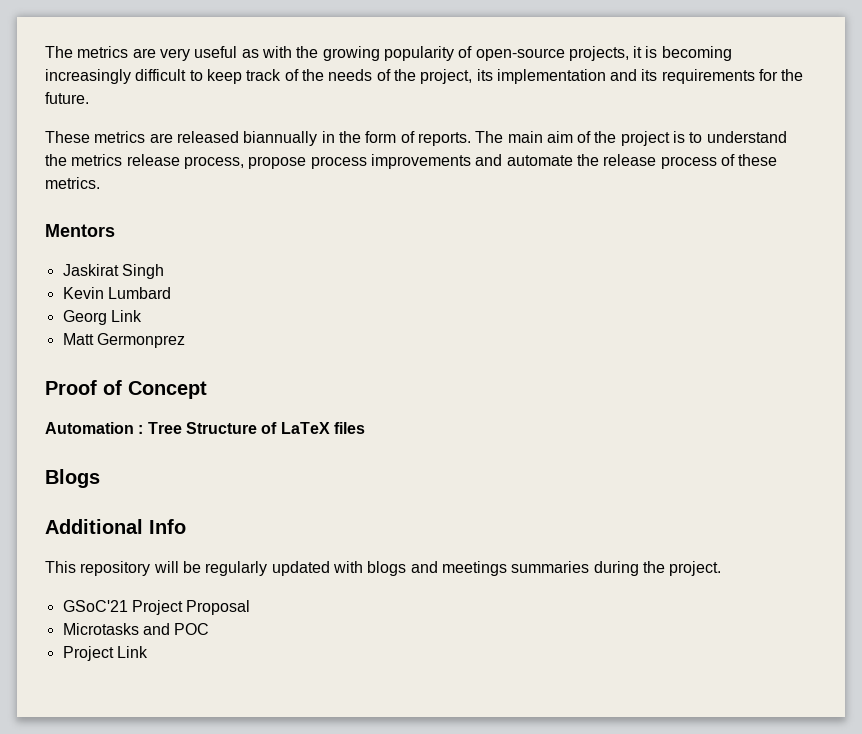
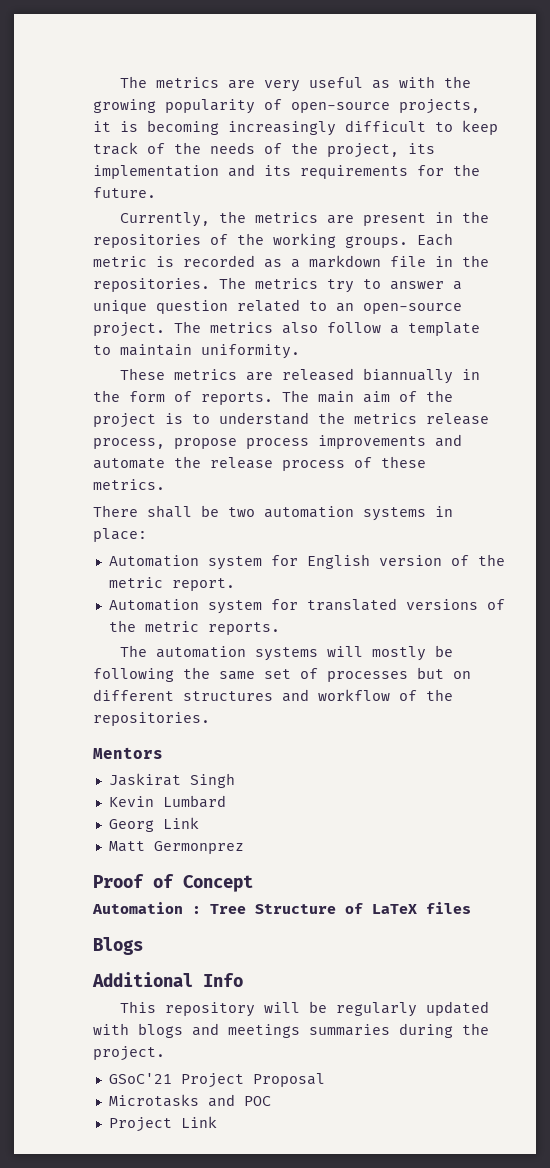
(89, 98) none -> [120,211,490,227] [93,233,453,248] [93,255,489,268] [93,277,462,293] [93,299,462,314] [93,321,480,337] [93,344,300,359] // Currently, the metrics are present in the repositories of the working groups. Each metric is recorded as a markdown file in the repositories. The metrics try to answer a unique question related to an open-source project. The metrics also follow a template to maintain uniformity.
(100, 183) none -> [93,505,453,521] [93,528,147,542] [108,554,505,570] [108,577,235,591] [108,598,505,614] [108,620,280,635] [120,645,454,661] [93,667,471,682] [93,689,453,702] [93,712,210,726] // There shall be two automation systems in place: // Automation system for English version of the metric report. // Automation system for translated versions of the metric reports. // The automation systems will mostly be following the same set of processes but on different structures and workflow of the repositories.

